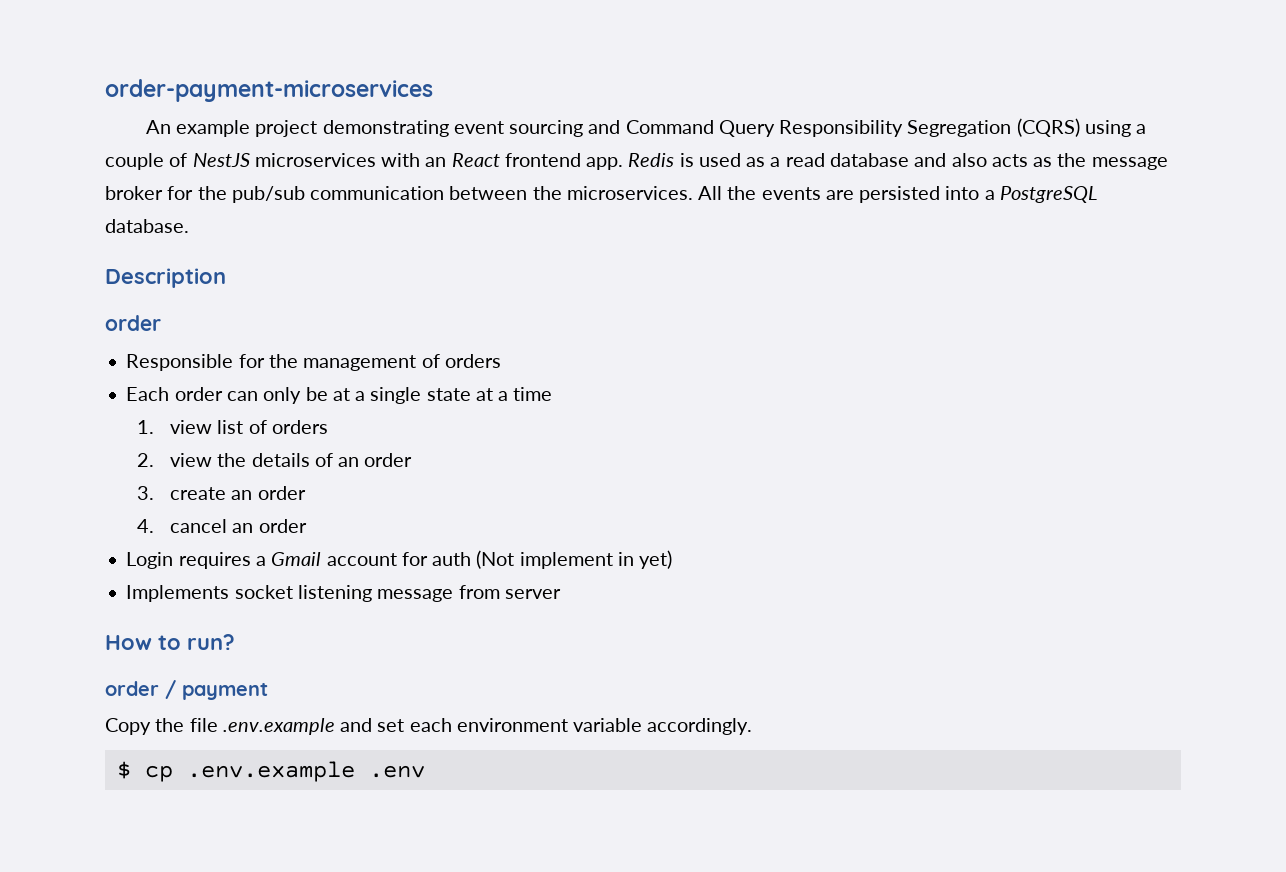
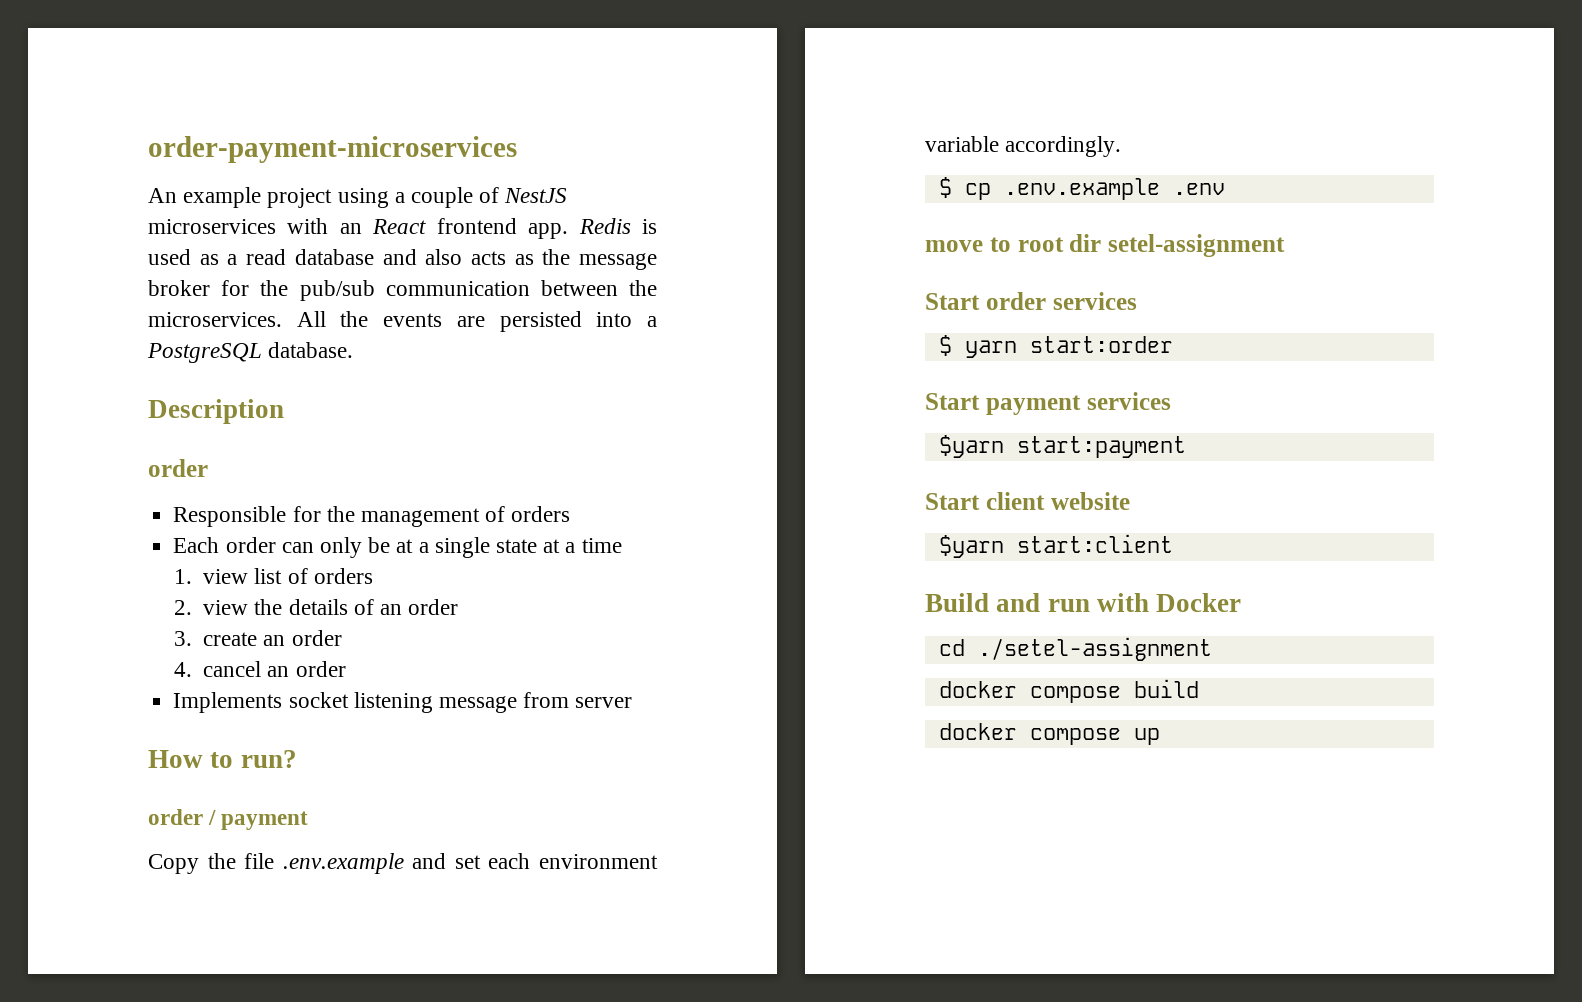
[322,118,1080,137] demonstrating event sourcing and Command Query Responsibility Segregation (CQRS) -> (333, 198) none
[126,550,673,569] // Login requires a Gmail account for auth (Not implement in yet) -> (346, 669) none
(425, 771) none -> [925,234,1285,257] [925,292,1137,310] [938,335,1173,358] [925,392,1171,415] [938,435,1186,458] [925,492,1130,510] [938,534,1173,558] [925,593,1242,612] [938,637,1212,661] [938,679,1199,703] [938,723,1160,745] // move to root dir setel-assignment // Start order services // $ yarn start:order // Start payment services // $yarn start:payment // Start client website // $yarn start:client // Build and run with Docker // cd ./setel-assignment // docker compose build // docker compose up

